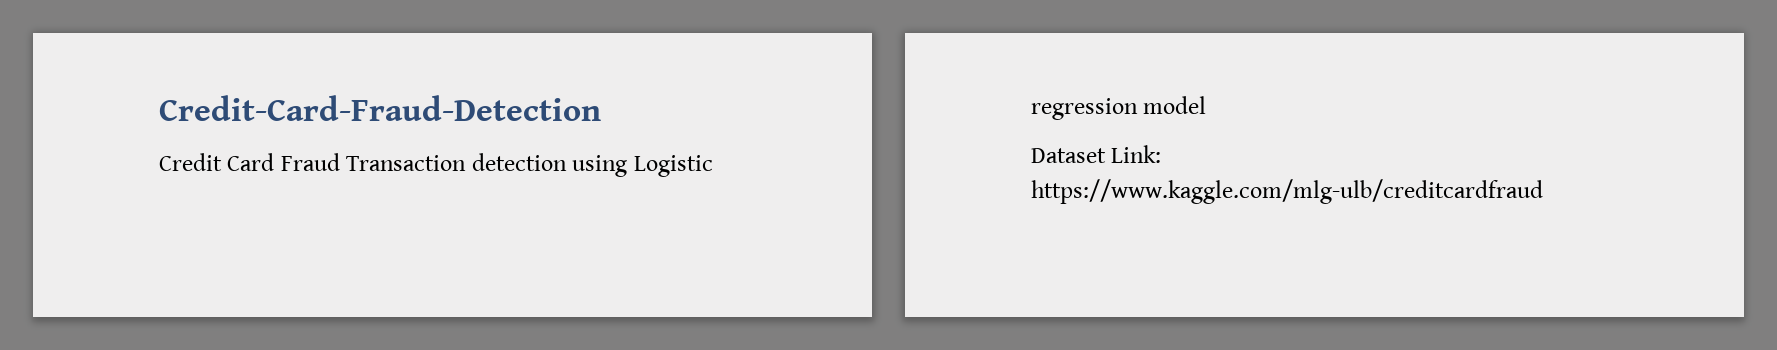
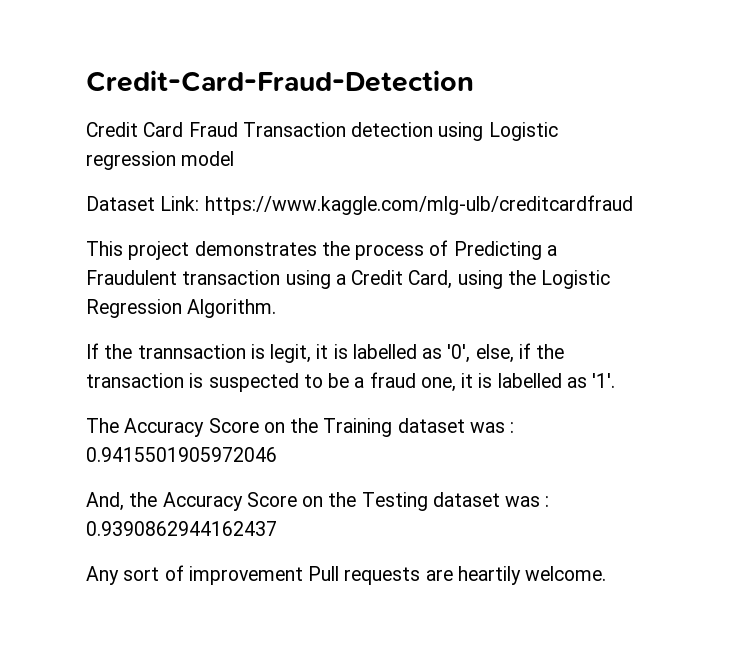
(1543, 191) none -> [86,240,557,260] [86,270,611,289] [86,299,277,318] [86,343,565,363] [86,372,616,392] [86,418,515,437] [86,447,277,462] [86,492,550,511] [86,521,277,536] [86,565,607,585] // This project demonstrates the process of Predicting a Fraudulent transaction using a Credit Card, using the Logistic Regression Algorithm. // If the trannsaction is legit, it is labelled as '0', else, if the transaction is suspected to be a fraud one, it is labelled as '1'. // The Accuracy Score on the Training dataset was : 0.9415501905972046 // And, the Accuracy Score on the Testing dataset was : 0.9390862944162437 // Any sort of improvement Pull requests are heartily welcome.

